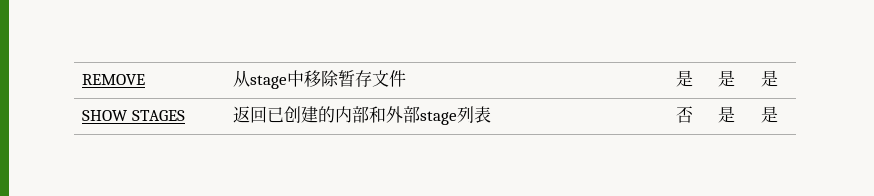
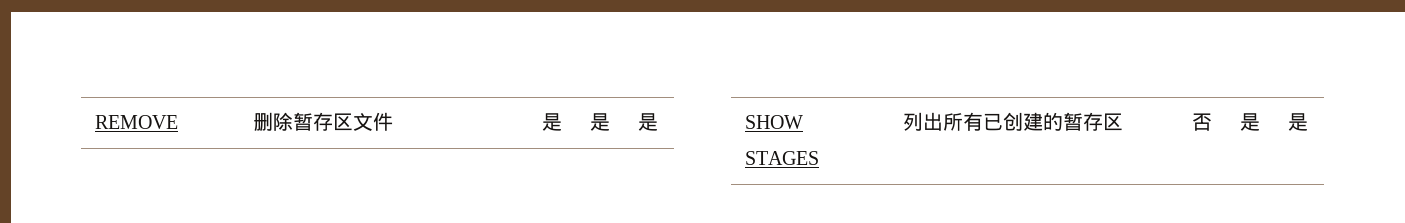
[232,70,372,89] 从stage中移除暂存 -> [252,112,353,131] 删除暂存区
[232,106,491,125] 返回已创建的内部和外部stage列表 -> [902,112,1123,131] 列出所有已创建的暂存区

